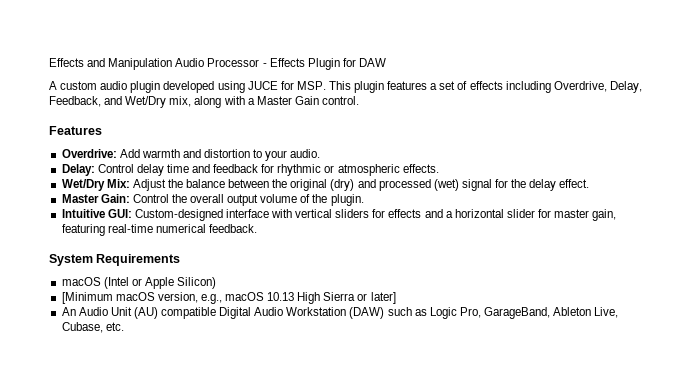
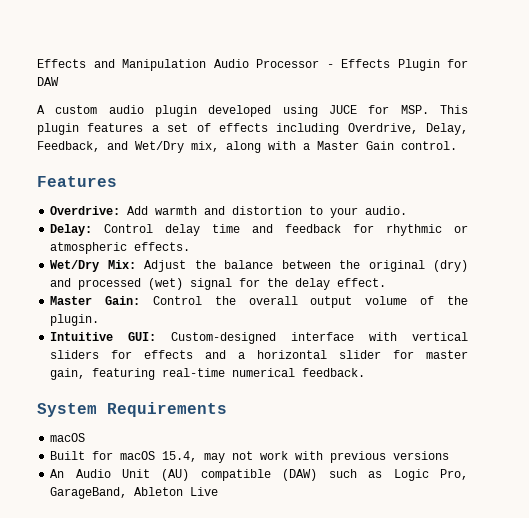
[103,277,217,289] [61,292,396,304] (Intel or Apple Silicon) // [Minimum macOS version, e.g., macOS 10.13 High Sierra or later] -> [50,451,450,463] // Built for macOS 15.4, may not work with previous versions
[219,307,347,319] Digital Audio Workstation -> (271, 475) none
[594,307,619,318] [61,322,124,333] Live, Cubase, etc. -> [190,487,219,496] Live

